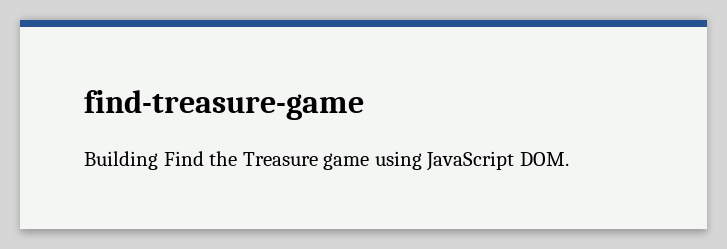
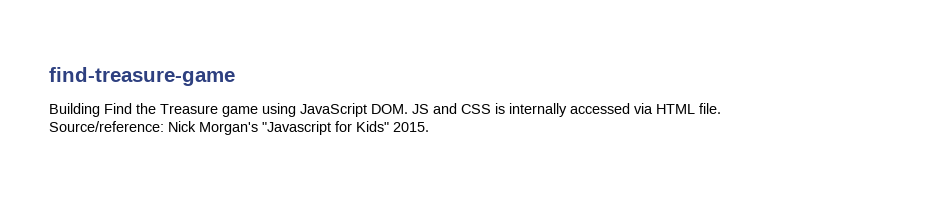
(569, 159) none -> [412,103,721,117] [49,121,429,135] JS and CSS is internally accessed via HTML file. // Source/reference: Nick Morgan's "Javascript for Kids" 2015.

